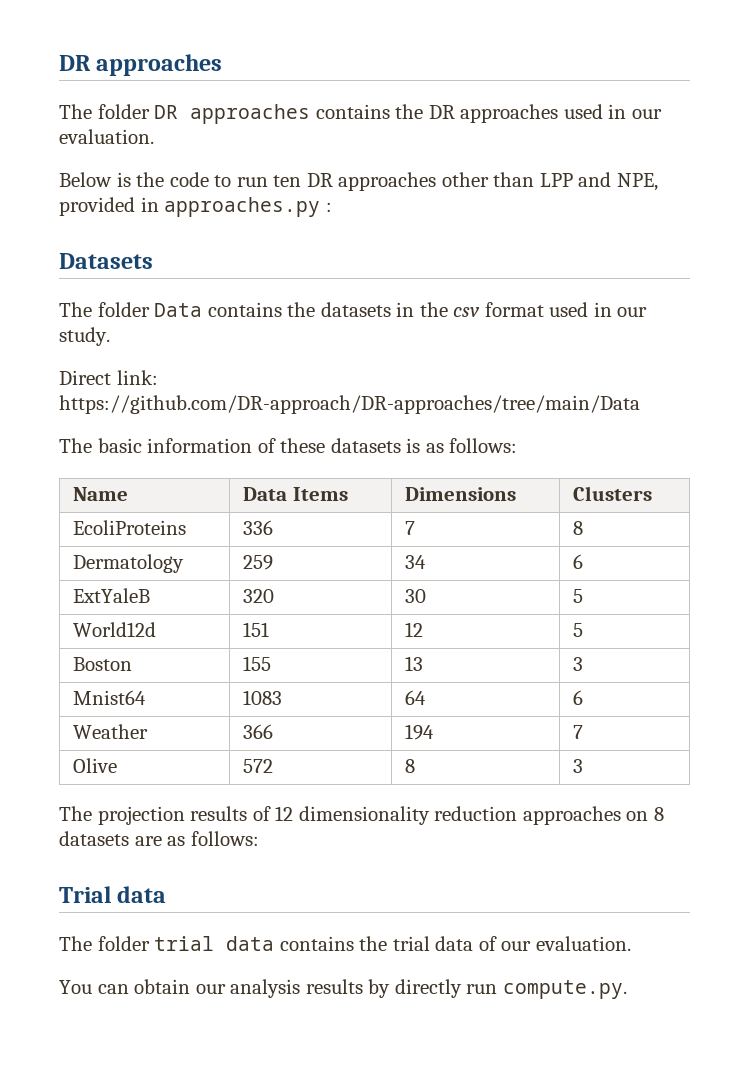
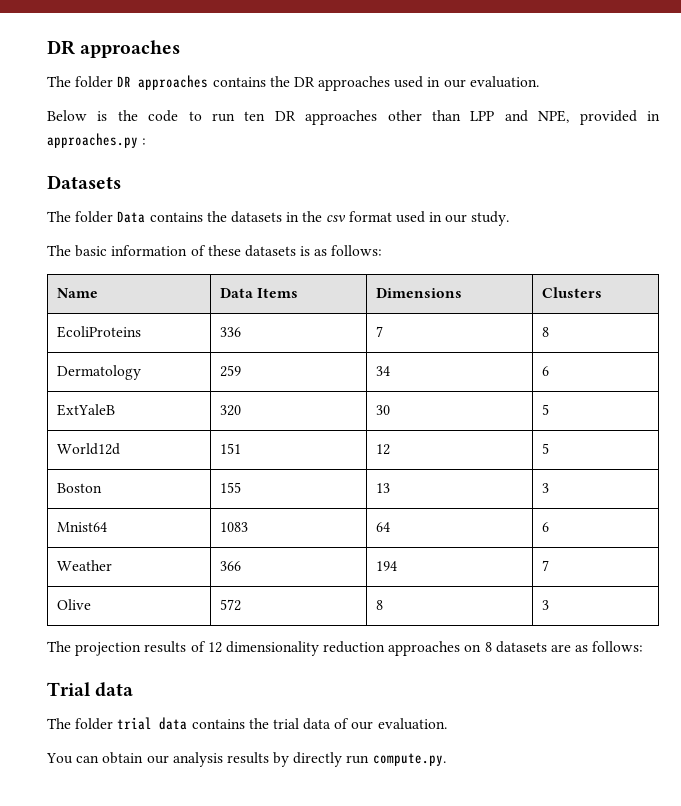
[59,370,158,385] [59,395,640,414] // Direct link: https://github.com/DR-approach/DR-approaches/tree/main/Data -> (510, 218) none

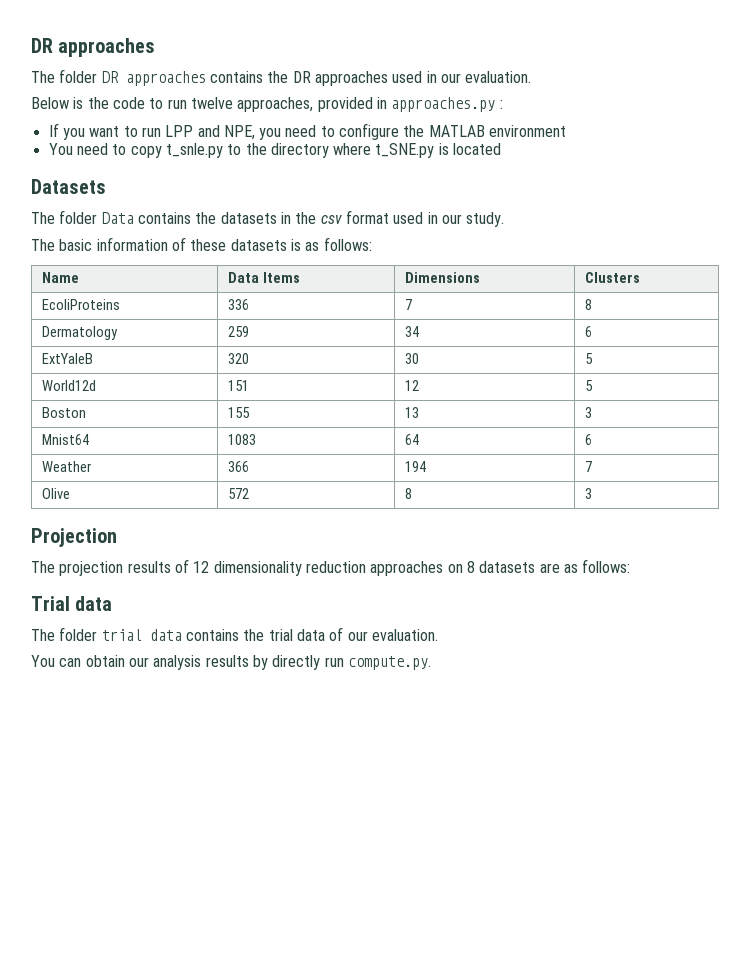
[244,110,660,125] [47,133,147,148] ten DR approaches other than LPP and NPE, provided in approaches.py : -> [190,97,503,112] [48,123,567,140] [48,143,502,158] twelve approaches, provided in approaches.py : // If you want to run LPP and NPE, you need to configure the MATLAB environment // You need to copy t_snle.py to the directory where t_SNE.py is located
(549, 605) none -> [31,528,117,547] // Projection

